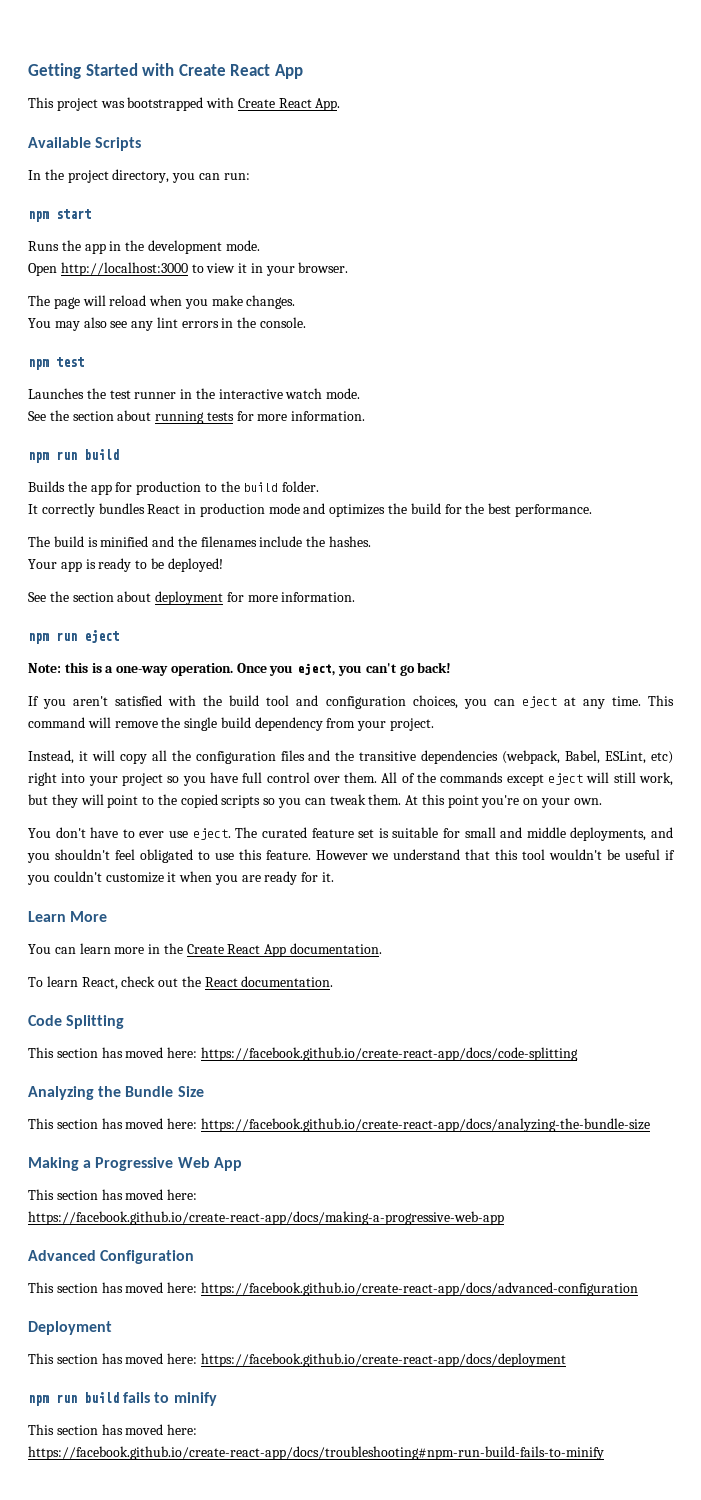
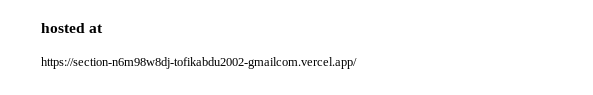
[28,63,303,79] [28,97,341,111] [28,137,142,151] [28,169,250,183] [28,209,91,222] [28,240,260,254] [28,262,349,276] [28,295,296,309] [28,317,307,331] [28,357,84,370] [28,388,361,399] [28,410,366,424] [28,449,119,463] [28,481,320,495] [28,503,592,517] [28,536,372,547] [28,558,223,572] [28,591,356,605] [28,630,119,644] [28,662,452,676] [28,695,674,709] [28,717,435,731] [28,750,673,764] [28,772,673,786] [28,794,602,808] [28,827,673,841] [27,849,676,863] [27,871,335,885] [28,911,108,922] [28,943,383,957] [28,976,334,990] [28,1015,125,1029] [28,1047,578,1061] [28,1086,204,1100] [28,1118,650,1132] [28,1157,242,1171] [28,1189,198,1200] [28,1211,504,1225] [28,1250,195,1264] [28,1282,638,1296] [28,1321,112,1335] [28,1353,566,1367] [28,1392,217,1406] [28,1424,198,1435] [28,1446,604,1460] Getting Started with Create React App // This project was bootstrapped with Create React App. // Available Scripts // In the project directory, you can run: // npm start // Runs the app in the development mode. // Open http://localhost:3000 to view it in your browser. // The page will reload when you make changes. // You may also see any lint errors in the console. // npm test // Launches the test runner in the interactive watch mode. // See the section about running tests for more information. // npm run build // Builds the app for production to the build folder. // It correctly bundles React in production mode and optimizes the build for the best performance. // The build is minified and the filenames include the hashes. // Your app is ready to be deployed! // See the section about deployment for more information. // npm run eject // Note: this is a one-way operation. Once you eject, you can't go back! // If you aren't satisfied with the build tool and configuration choices, you can eject at any time. This command will remove the single build dependency from your project. // Instead, it will copy all the configuration files and the transitive dependencies (webpack, Babel, ESLint, etc) right into your project so you have full control over them. All of the commands except eject will still work, but they will point to the copied scripts so you can tweak them. At this point you're on your own. // You don't have to ever use eject. The curated feature set is suitable for small and middle deployments, and you shouldn't feel obligated to use this feature. However we understand that this tool wouldn't be useful if you couldn't customize it when you are ready for it. // Learn More // You can learn more in the Create React App documentation. // To learn React, check out the React documentation. // Code Splitting // This section has moved here: https://facebook.github.io/create-react-app/docs/code-splitting // Analyzing the Bundle Size // This section has moved here: https://facebook.github.io/create-react-app/docs/analyzing-the-bundle-size // Making a Progressive Web App // This section has moved here: https://facebook.github.io/create-react-app/docs/making-a-progressive-web-app // Advanced Configuration // This section has moved here: https://facebook.github.io/create-react-app/docs/advanced-configuration // Deployment // This section has moved here: https://facebook.github.io/create-react-app/docs/deployment // npm run build fails to minify // This section has moved here: https://facebook.github.io/create-react-app/docs/troubleshooting#npm-run-build-fails-to-minify -> [41,23,104,33] [41,57,357,69] hosted at // https://section-n6m98w8dj-tofikabdu2002-gmailcom.vercel.app/

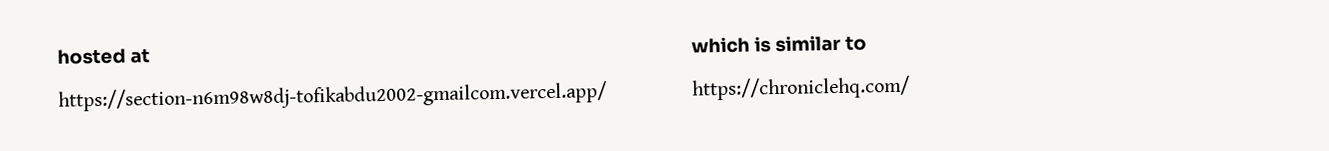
(357, 63) none -> [691,34,867,54] [692,75,910,101] // which is similar to // https://chroniclehq.com/

